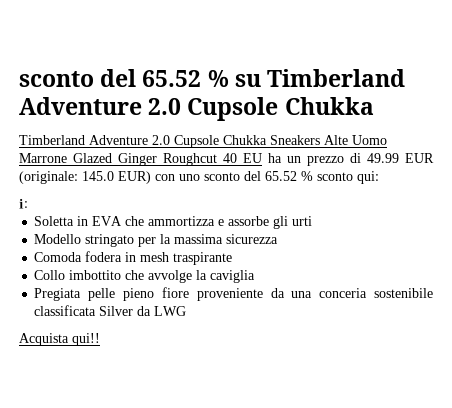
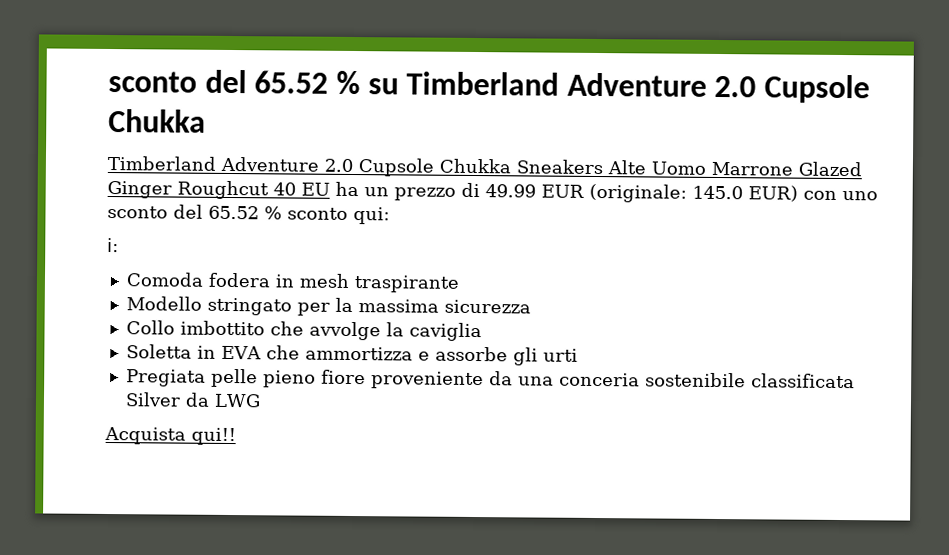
(28, 203) none -> [125,272,460,293] [125,296,531,316] [125,320,482,342] // Comoda fodera in mesh traspirante // Modello stringato per la massima sicurezza // Collo imbottito che avvolge la caviglia
[34,234,279,247] [34,251,233,265] [34,270,256,283] // Modello stringato per la massima sicurezza // Comoda fodera in mesh traspirante // Collo imbottito che avvolge la caviglia -> (578, 355) none

